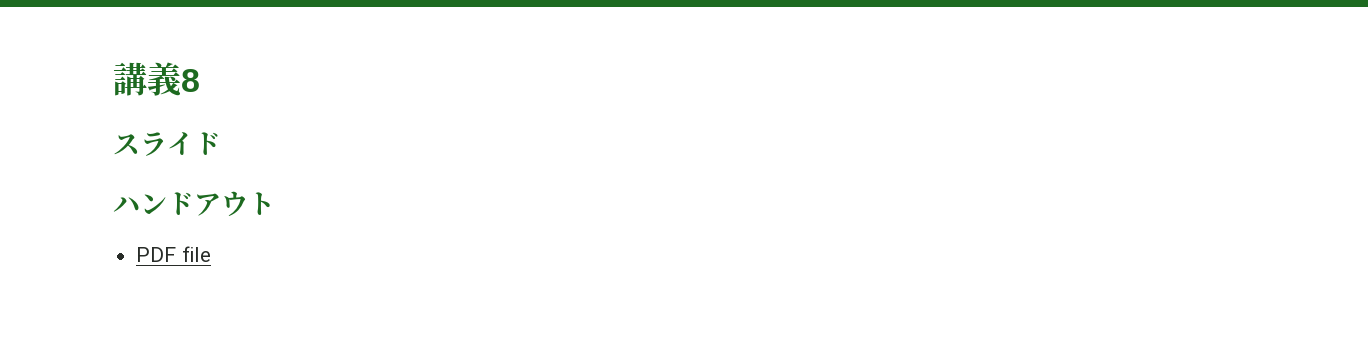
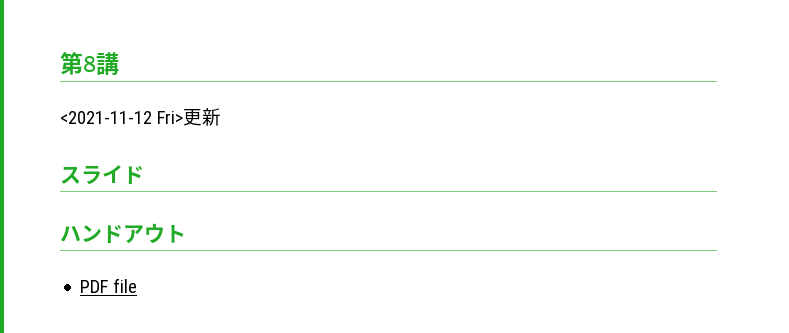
(113, 79) none -> [60,52,96,75] 第8
[147,62,200,96] 義8 -> [60,108,221,126] // <2021-11-12 Fri>更新

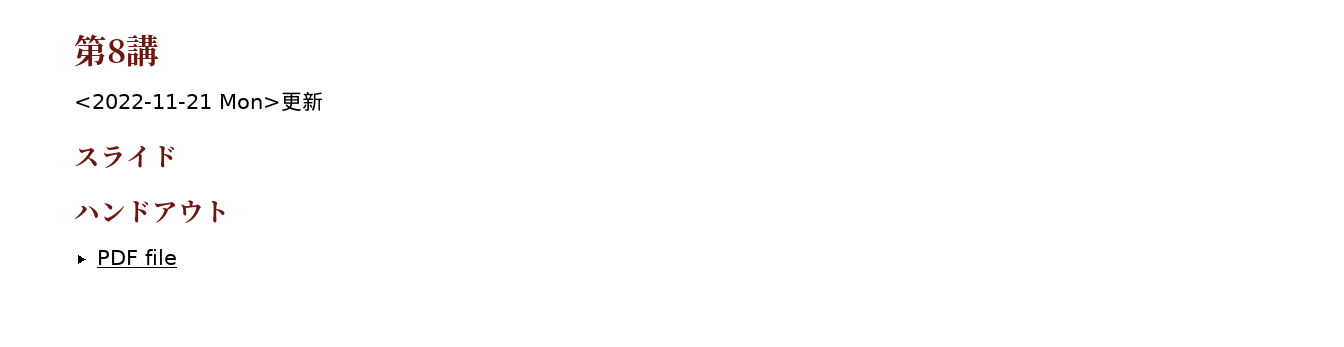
[60,111,183,124] <2021-11-12 Fri> -> [74,94,281,109] <2022-11-21 Mon>

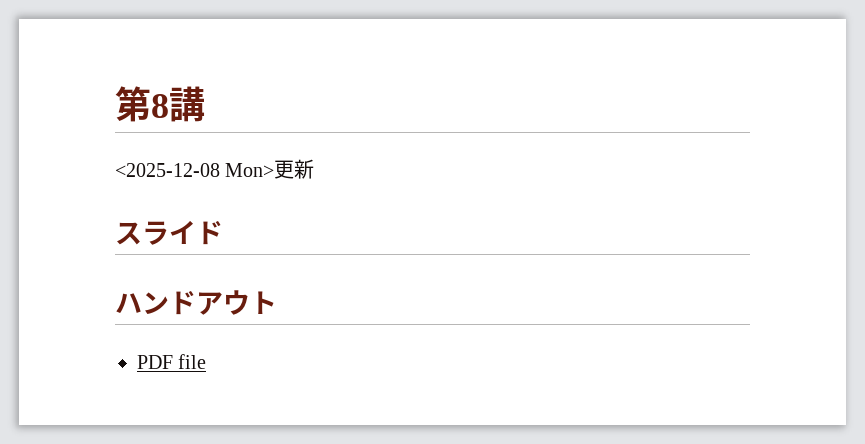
[74,94,212,109] <2022-11-21 -> [115,163,220,177] <2025-12-08

